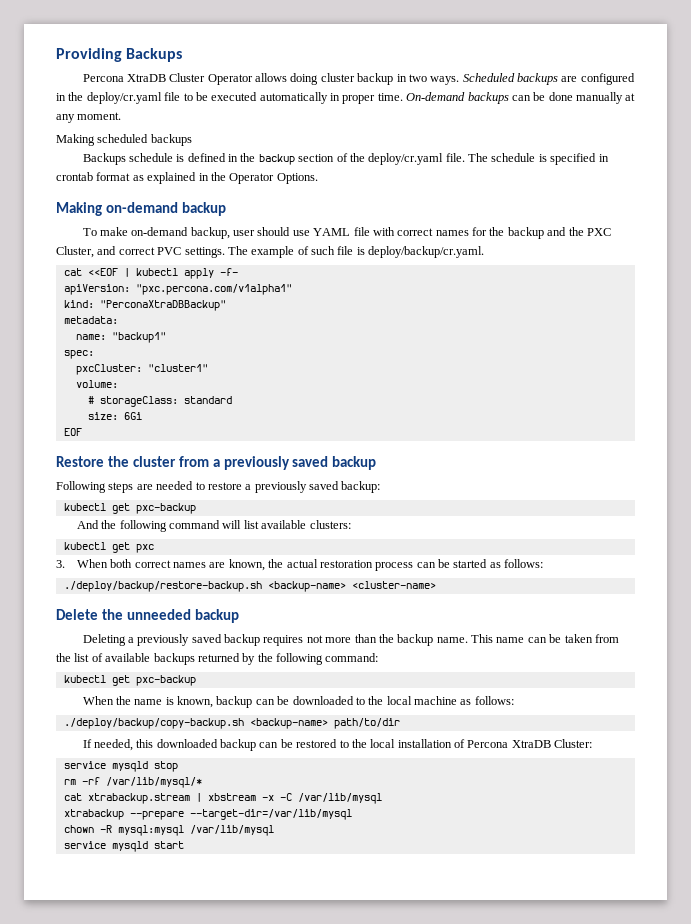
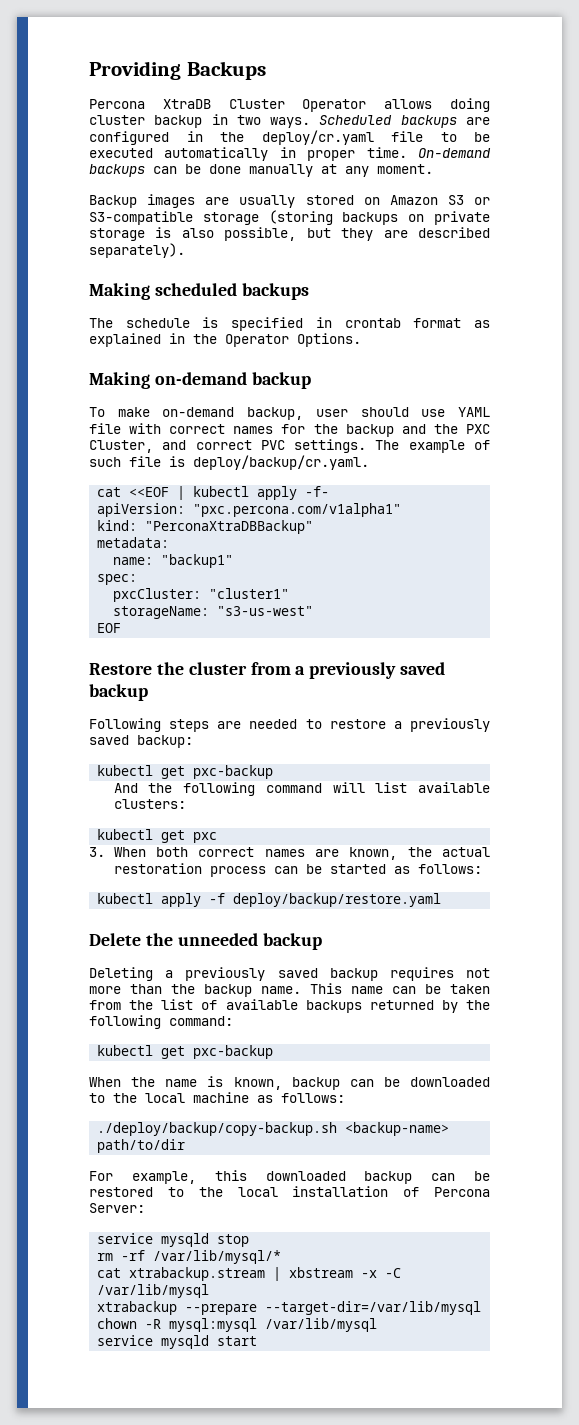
[56,134,192,146] [82,153,465,165] Making scheduled backups // Backups schedule is defined in the backup section of the deploy/cr.yaml file. -> [89,194,490,208] [89,210,491,225] [89,227,490,241] [89,243,185,258] [89,283,309,300] Backup images are usually stored on Amazon S3 or S3-compatible storage (storing backups on private storage is also possible, but they are described separately). // Making scheduled backups //
[75,380,118,388] [87,396,232,407] [87,412,142,420] volume: // # storageClass: standard // size: 6Gi -> [113,606,314,619] storageName: "s3-us-west"
[63,581,436,592] ./deploy/backup/restore-backup.sh <backup-name> <cluster-name> -> [97,893,442,907] kubectl apply -f deploy/backup/restore.yaml
[82,739,133,751] If needed, -> [89,1171,196,1184] For example,
[511,739,593,748] XtraDB Cluster: -> [89,1203,145,1213] Server:

